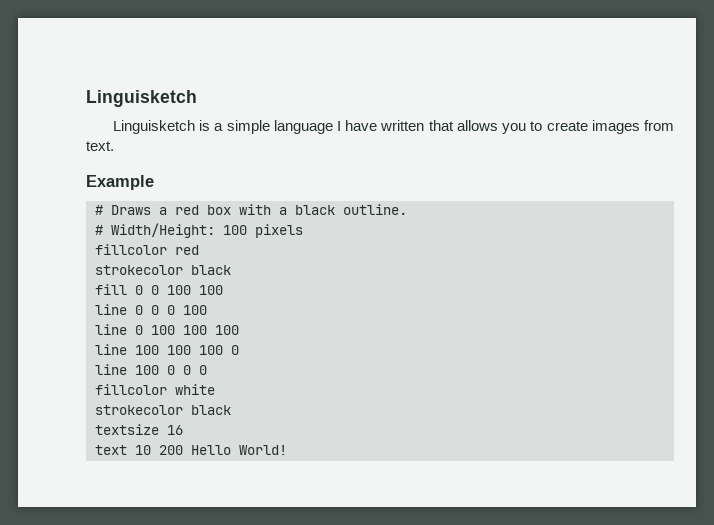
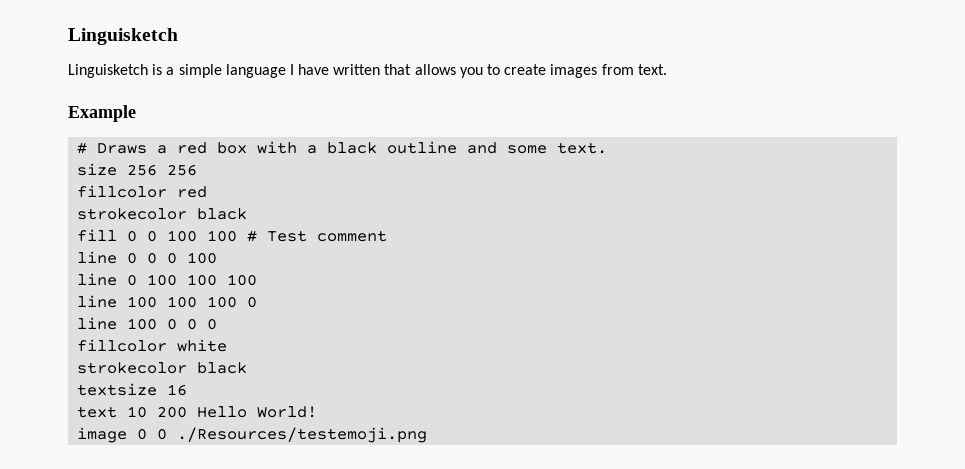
[343,204,407,215] [95,223,303,238] outline. // # Width/Height: 100 pixels -> [387,141,608,154] [77,163,198,176] outline and some text. // size 256 256
(223, 290) none -> [247,230,388,242] # Test comment
(287, 450) none -> [77,427,428,443] // image 0 0 ./Resources/testemoji.png

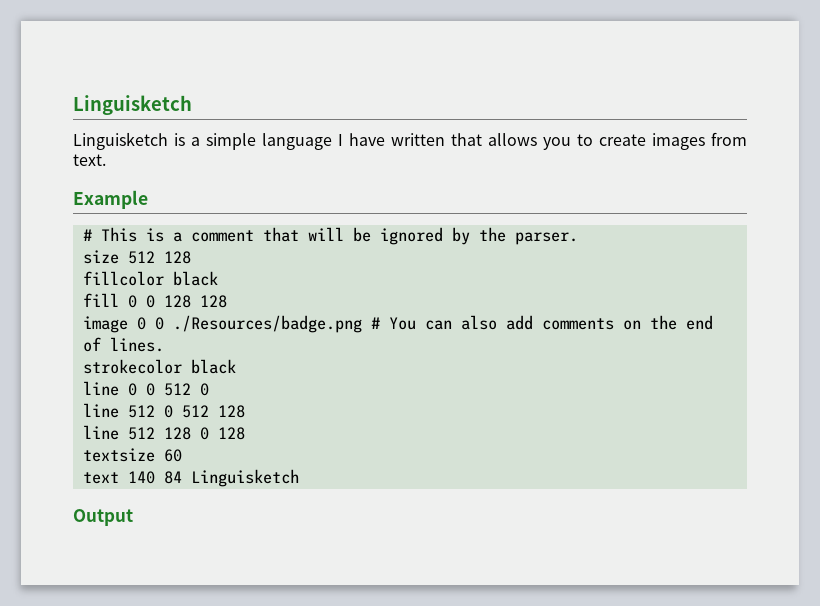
[97,141,608,154] Draws a red box with a black outline and some text. -> [100,227,578,245] This is a comment that will be ignored by the parser.
[127,164,198,176] [77,185,208,198] [77,208,188,220] 256 256 // fillcolor red // strokecolor -> [127,251,191,264] [82,271,164,286] 512 128 // fillcolor
[167,230,388,242] [77,251,218,264] [77,273,258,286] [77,295,258,308] [77,317,218,330] [77,339,228,352] [77,362,248,374] 100 100 # Test comment // line 0 0 0 100 // line 0 100 100 100 // line 100 100 100 0 // line 100 0 0 0 // fillcolor white // strokecolor black -> [163,295,227,308] [82,315,713,333] [82,337,164,352] [82,359,236,374] [82,381,209,396] [82,403,245,418] [82,425,245,440] 128 128 // image 0 0 ./Resources/badge.png # You can also add comments on the end of lines. // strokecolor black // line 0 0 512 0 // line 512 0 512 128 // line 512 128 0 128
[167,384,188,396] 16 -> [163,449,182,462] 60
[127,406,318,418] [77,427,428,443] 10 200 Hello World! // image 0 0 ./Resources/testemoji.png -> [127,469,299,487] [73,509,133,526] 140 84 Linguisketch // Output

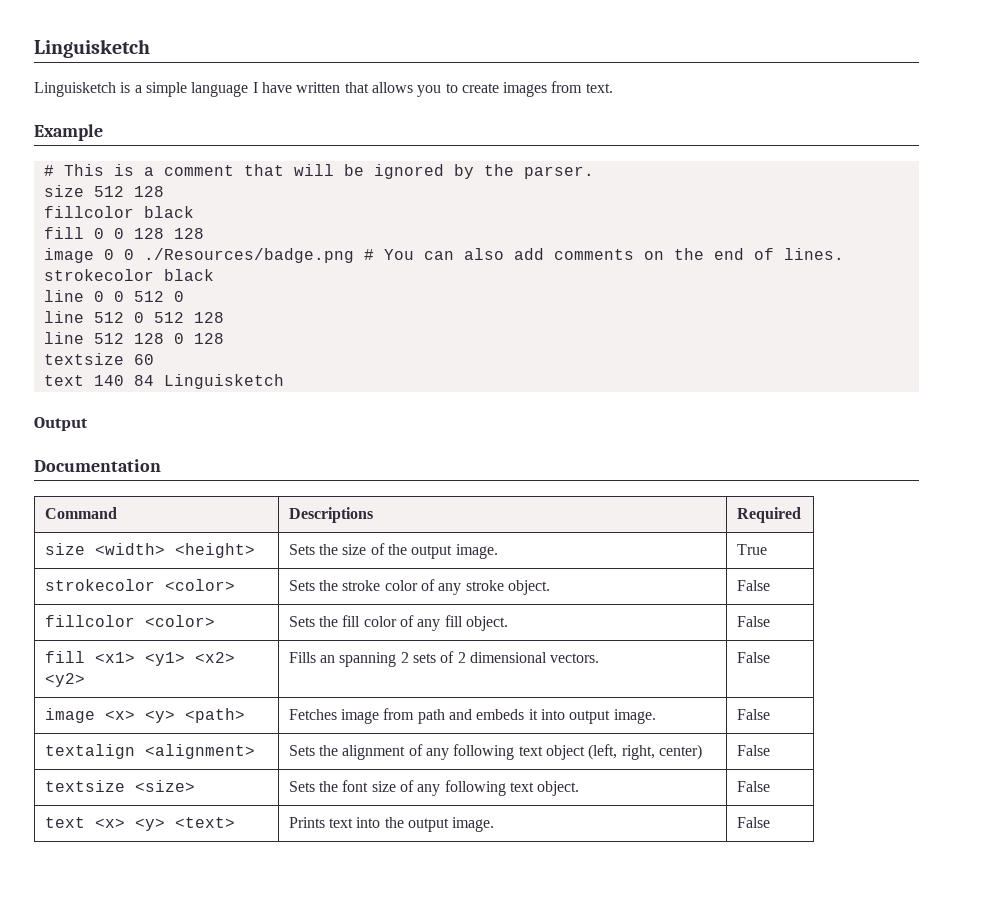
(133, 517) none -> [34,459,161,472] [44,507,117,519] [288,507,373,523] [736,507,801,523] [44,543,255,558] [288,543,498,559] [736,544,767,555] [44,579,235,591] [288,579,550,595] [736,580,770,591] [44,615,215,627] [288,615,508,631] [736,616,770,627] [44,651,235,666] [44,673,85,687] [288,651,600,667] [736,652,770,663] [44,708,245,723] [288,708,656,724] [736,709,770,720] [44,744,255,759] [288,744,702,760] [736,745,770,756] [44,780,195,792] [288,780,580,796] [736,781,770,792] [44,817,235,831] [288,817,495,832] [736,817,770,828] // Documentation // Command | Descriptions | Required // size <width> <height> | Sets the size of the output image. | True // strokecolor <color> | Sets the stroke color of any stroke object. | False // fillcolor <color> | Sets the fill color of any fill object. | False // fill <x1> <y1> <x2> <y2> | Fills an spanning 2 sets of 2 dimensional vectors. | False // image <x> <y> <path> | Fetches image from path and embeds it into output image. | False // textalign <alignment> | Sets the alignment of any following text object (left, right, center) | False // textsize <size> | Sets the font size of any following text object. | False // text <x> <y> <text> | Prints text into the output image. | False

